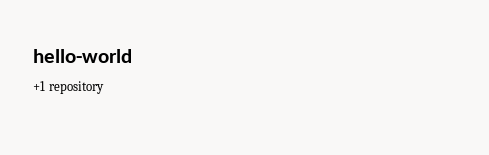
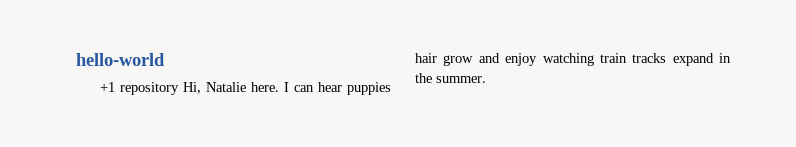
(104, 87) none -> [182,82,392,95] [415,53,731,66] [415,73,486,83] Hi, Natalie here. I can hear puppies hair grow and enjoy watching train tracks expand in the summer.

